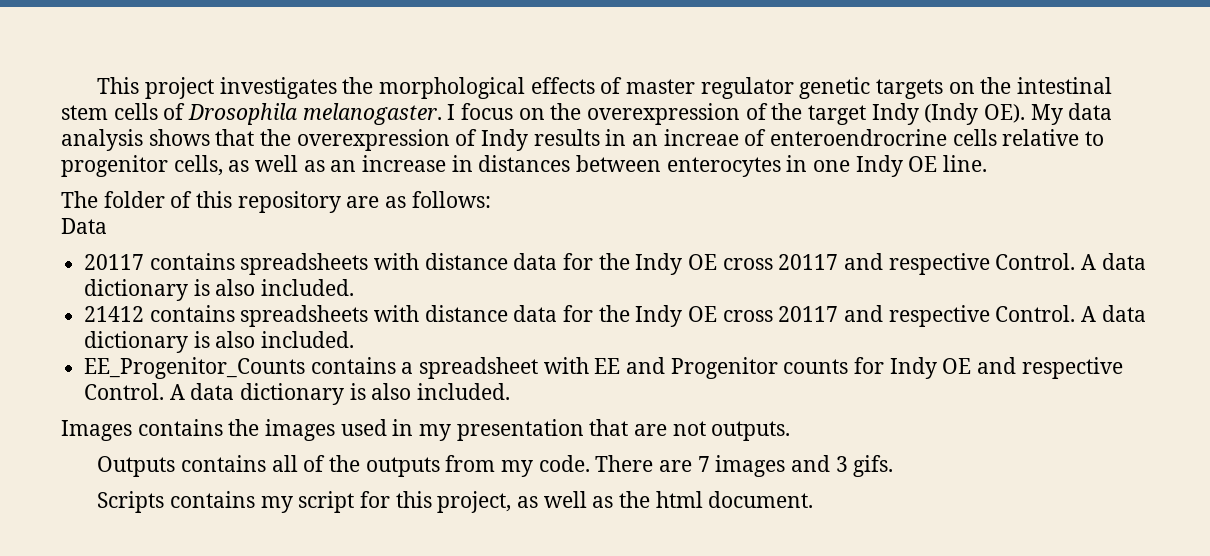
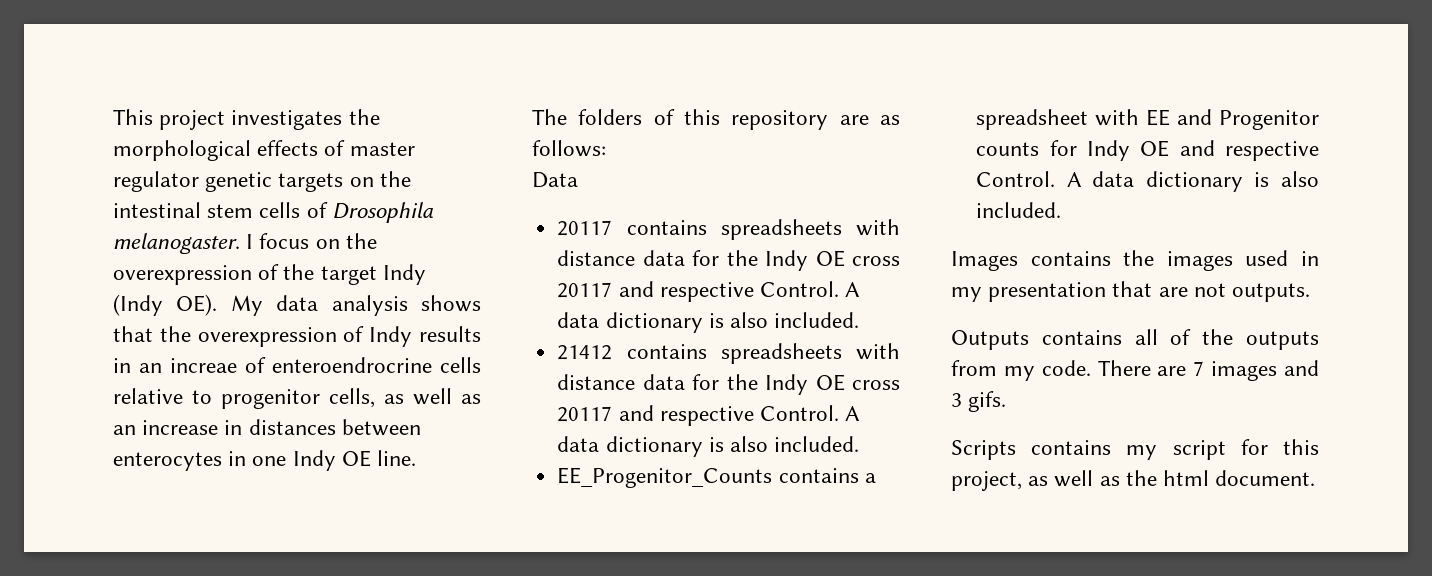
[103,191,165,208] folder -> [578,109,643,125] folders

